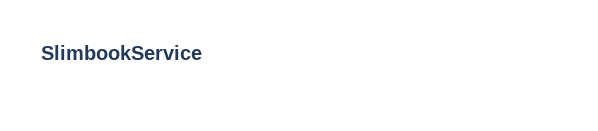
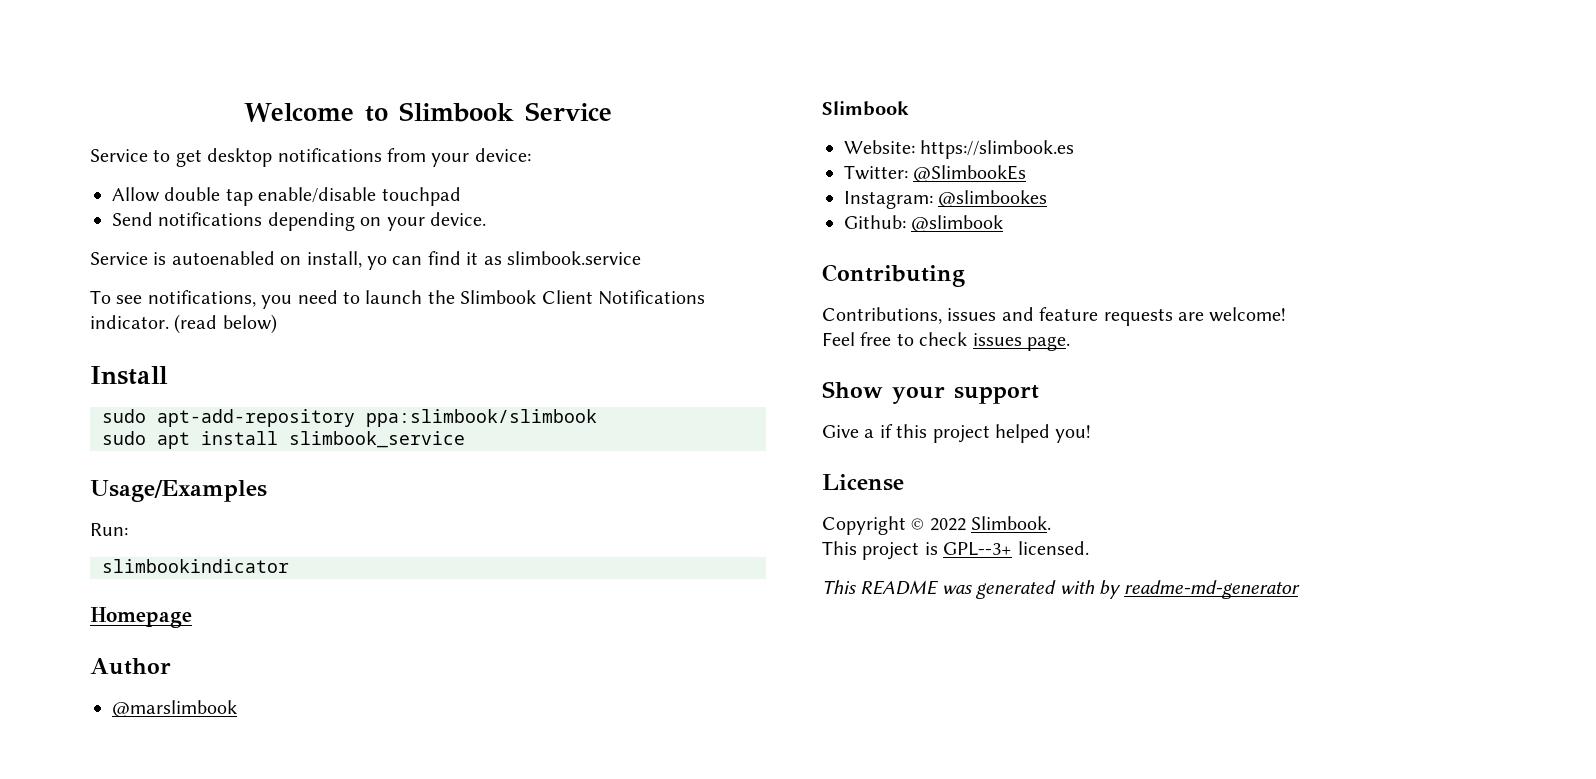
[41,45,202,60] SlimbookService -> [243,102,613,122] [90,148,531,167] [112,187,461,206] [112,212,486,231] [90,251,641,270] [90,290,705,309] [90,314,277,334] [90,366,168,385] [102,409,597,427] [102,431,465,449] [90,480,267,502] [90,523,128,536] [102,559,289,573] [90,607,192,628] [90,658,171,675] [112,700,237,717] [822,101,909,116] [844,140,1075,159] [844,165,1027,182] [844,190,1048,209] [844,215,1004,232] [822,264,965,287] [822,307,1287,326] [822,332,1070,351] [822,381,1039,404] [822,424,1092,443] [822,474,904,491] [822,516,1052,535] [822,541,1089,560] [822,580,1301,599] Welcome to Slimbook Service // Service to get desktop notifications from your device: // Allow double tap enable/disable touchpad // Send notifications depending on your device. // Service is autoenabled on install, yo can find it as slimbook.service // To see notifications, you need to launch the Slimbook Client Notifications indicator. (read below) // Install // sudo apt-add-repository ppa:slimbook/slimbook // sudo apt install slimbook_service // Usage/Examples // Run: // slimbookindicator // Homepage // Author // @marslimbook // Slimbook // Website: https://slimbook.es // Twitter: @SlimbookEs // Instagram: @slimbookes // Github: @slimbook // Contributing // Contributions, issues and feature requests are welcome! // Feel free to check issues page. // Show your support // Give a if this project helped you! // License // Copyright © 2022 Slimbook. // This project is GPL--3+ licensed. // This README was generated with by readme-md-generator

